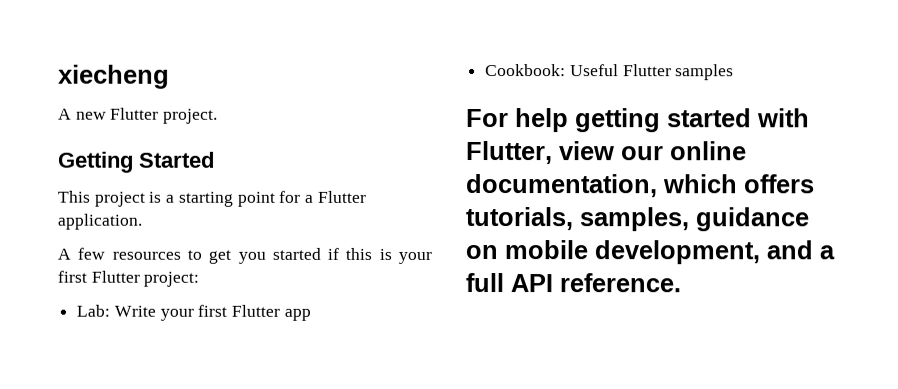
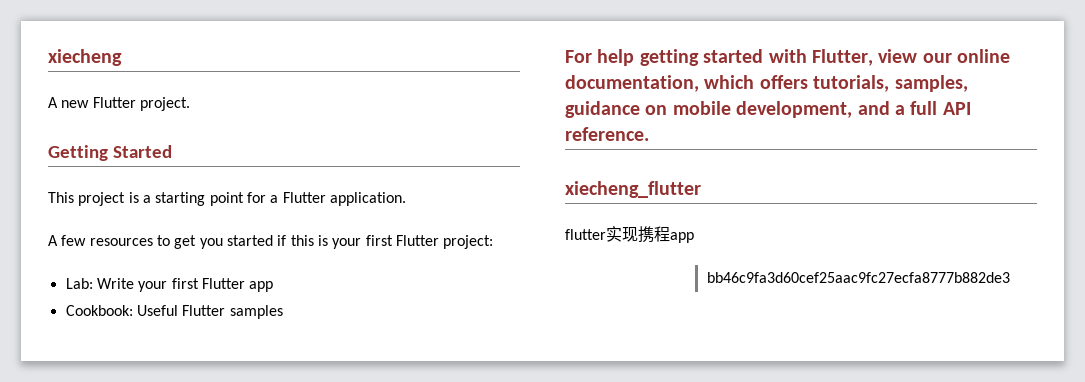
(681, 283) none -> [565,181,701,198] [565,226,694,243] [706,272,1010,283] // xiecheng_flutter // flutter实现携程app // bb46c9fa3d60cef25aac9fc27ecfa8777b882de3

